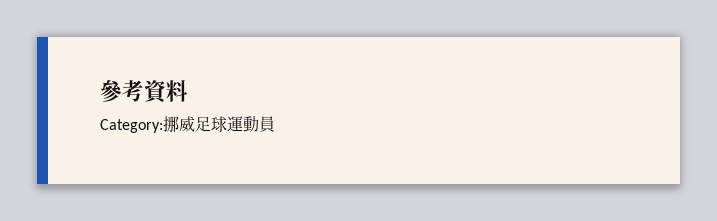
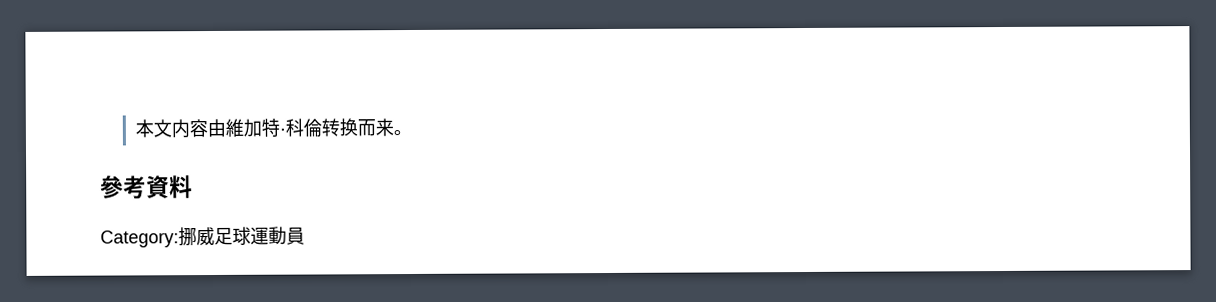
(100, 91) none -> [134,118,412,139] 本文内容由維加特·科倫转换而来。 //

